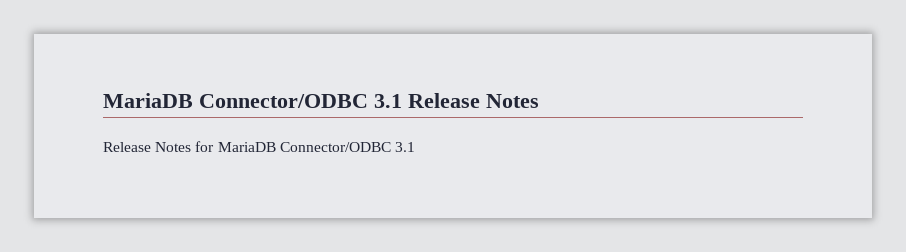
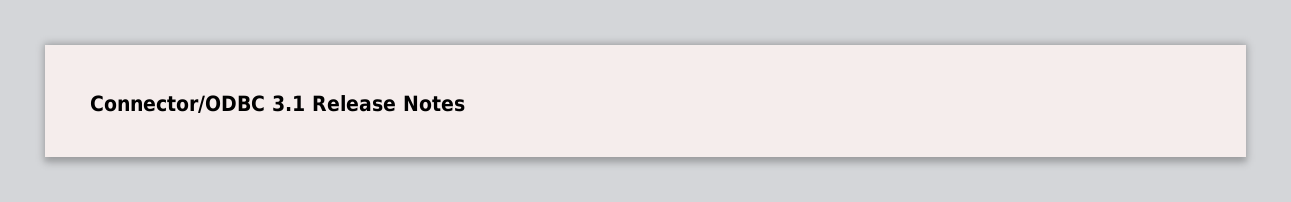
[103,93,193,108] MariaDB -> (90, 104) none
[103,141,415,152] // Release Notes for MariaDB Connector/ODBC 3.1 -> (465, 103) none

